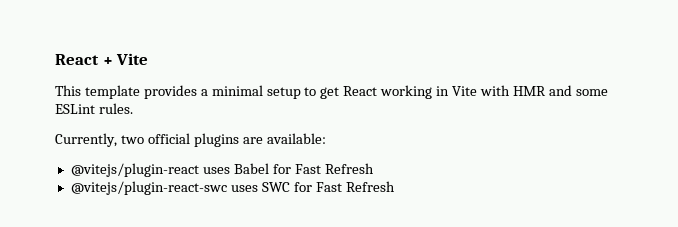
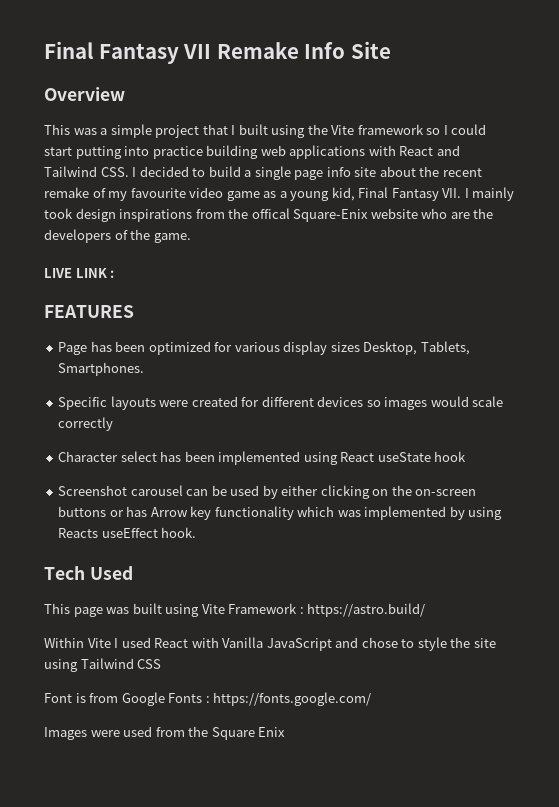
[55,53,149,65] [55,85,608,99] [55,103,133,114] [55,133,326,147] [70,163,374,177] [70,181,395,195] React + Vite // This template provides a minimal setup to get React working in Vite with HMR and some ESLint rules. // Currently, two official plugins are available: // @vitejs/plugin-react uses Babel for Fast Refresh // @vitejs/plugin-react-swc uses SWC for Fast Refresh -> [44,41,391,64] [44,87,125,101] [44,124,487,138] [44,145,460,159] [44,166,482,180] [44,187,515,201] [44,208,494,222] [44,229,191,243] [44,268,115,278] [44,305,134,318] [58,341,470,355] [58,362,145,376] [58,396,504,410] [58,417,114,431] [58,451,467,465] [58,485,477,499] [58,506,503,520] [58,527,197,538] [44,566,133,580] [44,603,426,617] [44,637,496,651] [44,658,162,672] [44,692,372,706] [44,726,286,740] Final Fantasy VII Remake Info Site // Overview // This was a simple project that I built using the Vite framework so I could start putting into practice building web applications with React and Tailwind CSS. I decided to build a single page info site about the recent remake of my favourite video game as a young kid, Final Fantasy VII. I mainly took design inspirations from the offical Square-Enix website who are the developers of the game. // LIVE LINK : // FEATURES // Page has been optimized for various display sizes Desktop, Tablets, Smartphones. // Specific layouts were created for different devices so images would scale correctly // Character select has been implemented using React useState hook // Screenshot carousel can be used by either clicking on the on-screen buttons or has Arrow key functionality which was implemented by using Reacts useEffect hook. // Tech Used // This page was built using Vite Framework : https://astro.build/ // Within Vite I used React with Vanilla JavaScript and chose to style the site using Tailwind CSS // Font is from Google Fonts : https://fonts.google.com/ // Images were used from the Square Enix

